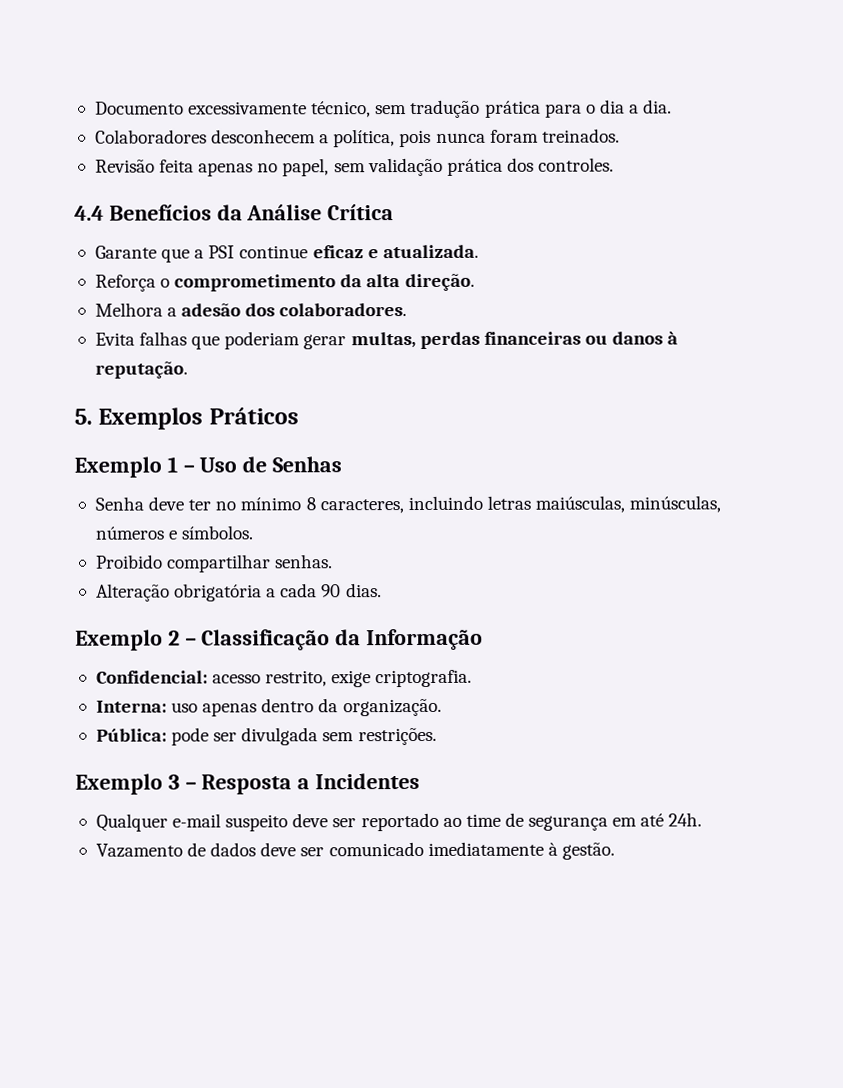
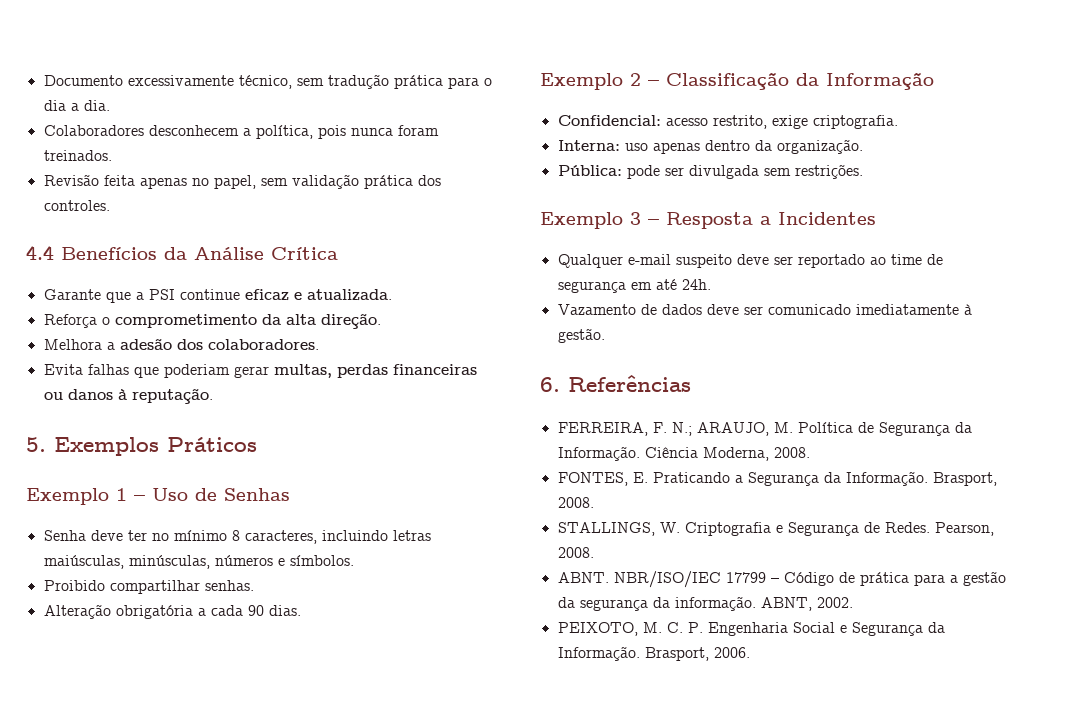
(615, 851) none -> [540,375,691,392] [557,422,972,436] [557,446,810,461] [557,471,997,486] [557,497,594,508] [557,522,994,536] [557,547,594,558] [557,571,1006,588] [557,596,853,611] [557,622,945,636] [557,646,750,661] // 6. Referências // FERREIRA, F. N.; ARAUJO, M. Política de Segurança da Informação. Ciência Moderna, 2008. // FONTES, E. Praticando a Segurança da Informação. Brasport, 2008. // STALLINGS, W. Criptografia e Segurança de Redes. Pearson, 2008. // ABNT. NBR/ISO/IEC 17799 – Código de prática para a gestão da segurança da informação. ABNT, 2002. // PEIXOTO, M. C. P. Engenharia Social e Segurança da Informação. Brasport, 2006.

